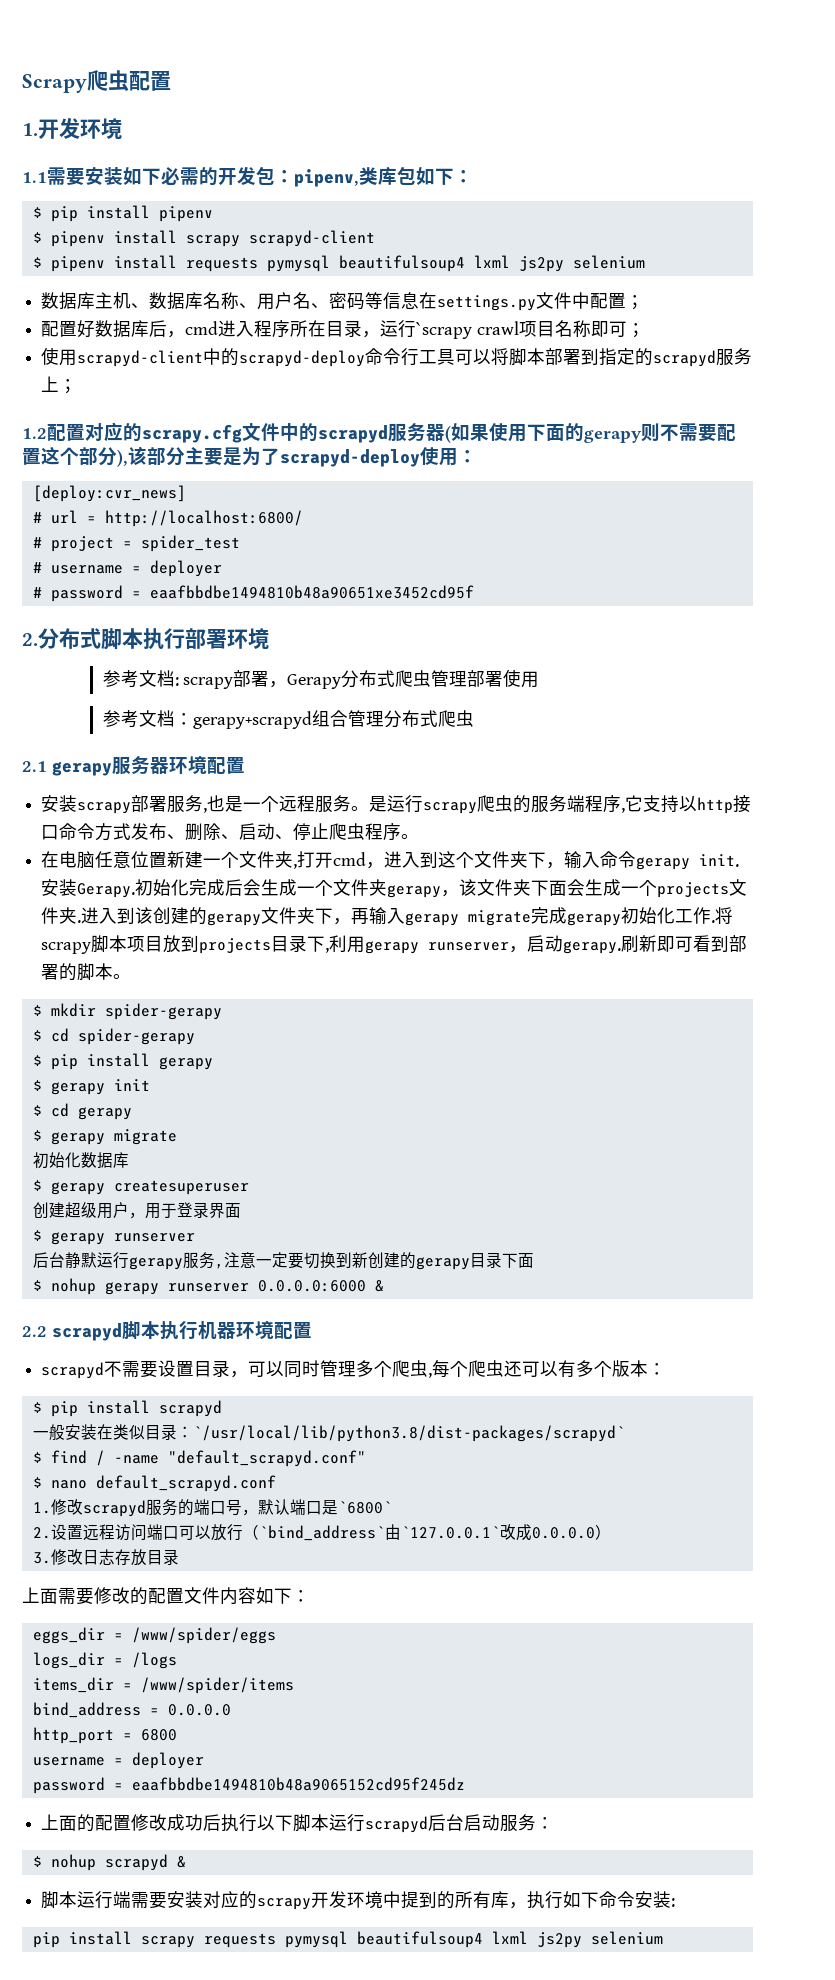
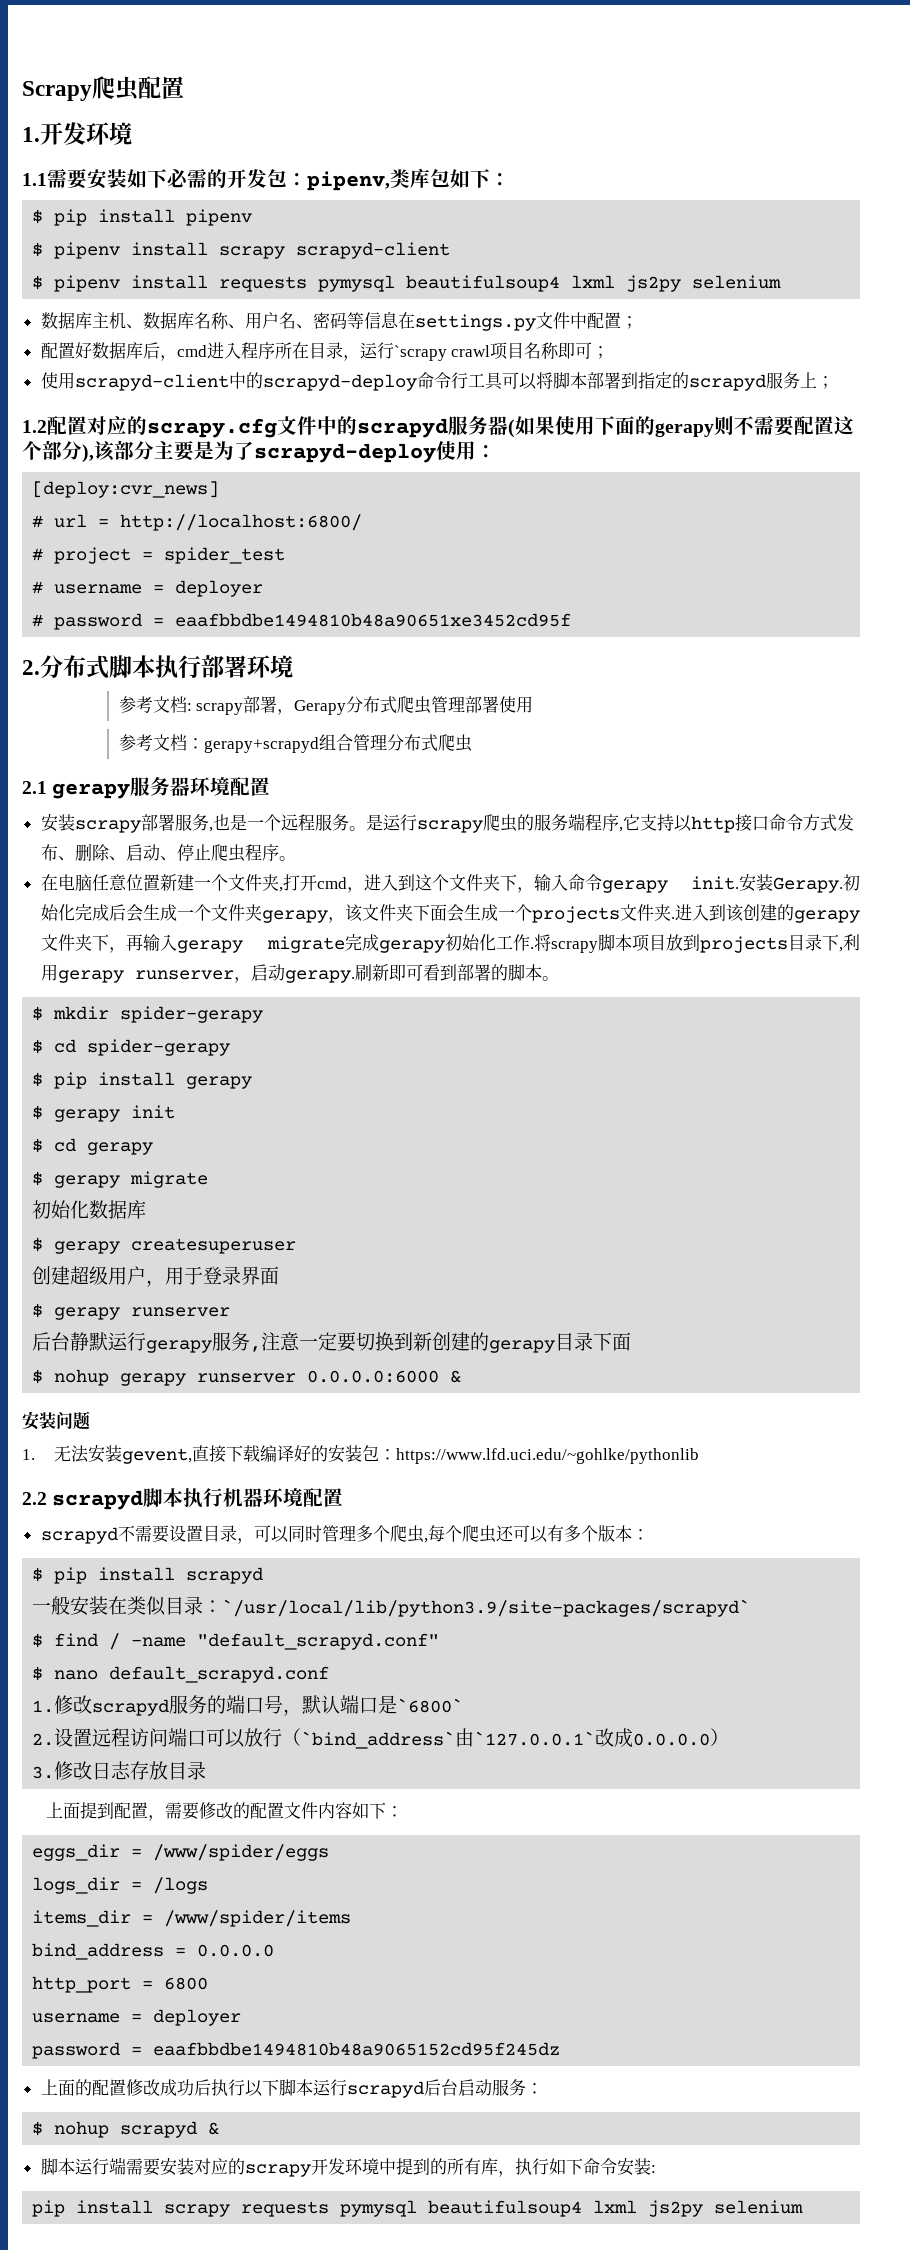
(384, 1286) none -> [22,1411,90,1430] [22,1445,700,1464] // 安装问题 // 1.无法安装gevent,直接下载编译好的安装包：https://www.lfd.uci.edu/~gohlke/pythonlib
[192,1425,625,1442] `/usr/local/lib/python3.8/dist-packages/scrapyd` -> [222,1599,751,1617] `/usr/local/lib/python3.9/site-packages/scrapyd`
(58, 1596) none -> [79,1802,165,1821] 提到配置，

